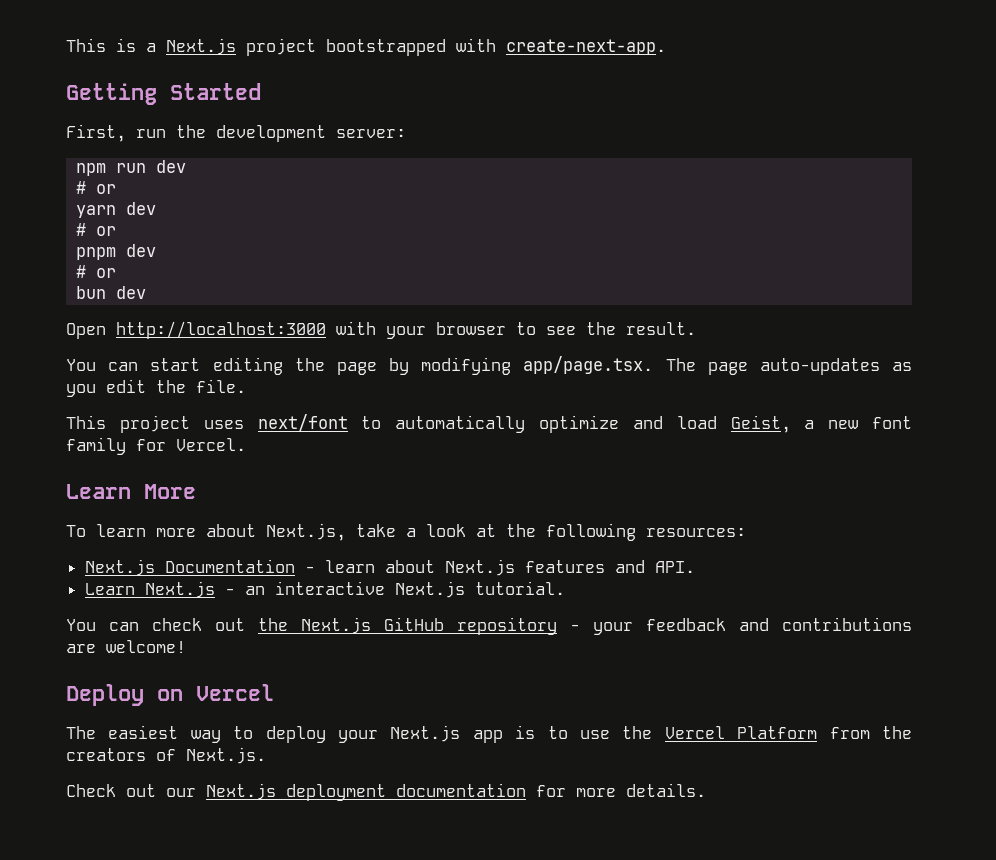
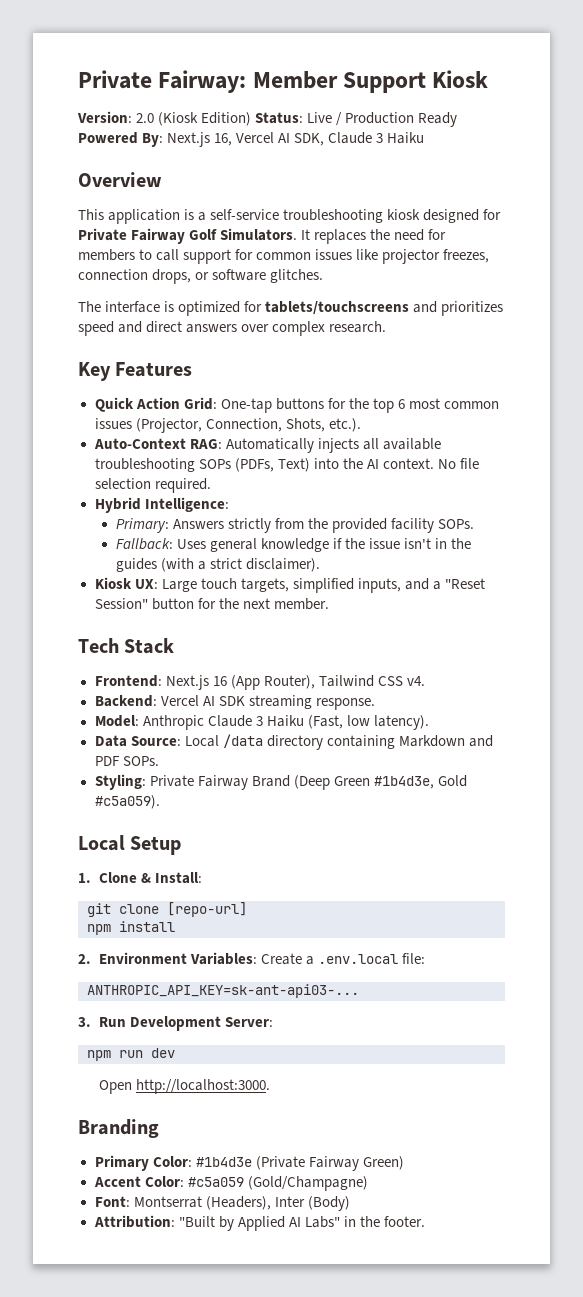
[66,38,666,56] [66,83,261,105] [66,124,406,142] [76,160,187,176] [76,181,117,194] [76,202,157,218] [76,223,117,236] [76,244,157,260] [76,265,117,278] [76,286,147,299] [66,321,696,339] [66,356,912,375] [66,379,246,397] [66,414,913,433] [66,437,246,455] [66,484,196,499] [66,523,746,541] [84,559,695,576] [84,581,565,598] [66,617,912,635] [66,640,186,653] [66,684,274,706] [66,725,912,743] [66,747,266,764] [66,783,706,801] This is a Next.js project bootstrapped with create-next-app. // Getting Started // First, run the development server: // npm run dev // # or // yarn dev // # or // pnpm dev // # or // bun dev // Open http://localhost:3000 with your browser to see the result. // You can start editing the page by modifying app/page.tsx. The page auto-updates as you edit the file. // This project uses next/font to automatically optimize and load Geist, a new font family for Vercel. // Learn More // To learn more about Next.js, take a look at the following resources: // Next.js Documentation - learn about Next.js features and API. // Learn Next.js - an interactive Next.js tutorial. // You can check out the Next.js GitHub repository - your feedback and contributions are welcome! // Deploy on Vercel // The easiest way to deploy your Next.js app is to use the Vercel Platform from the creators of Next.js. // Check out our Next.js deployment documentation for more details. -> [78,70,489,93] [77,111,458,127] [78,132,425,147] [78,172,162,187] [78,209,502,224] [78,228,447,244] [78,249,490,264] [78,269,324,284] [78,301,504,316] [78,321,387,336] [78,362,193,381] [94,397,500,413] [94,418,361,433] [93,438,441,453] [94,458,479,472] [94,478,211,493] [94,497,229,513] [115,518,475,533] [115,538,472,552] [115,558,320,572] [94,577,485,593] [94,598,329,610] [78,638,175,654] [94,675,425,690] [94,695,375,710] [94,715,429,730] [94,734,493,750] [94,756,159,766] [94,774,467,790] [94,795,160,809] [78,835,182,855] [78,872,203,884] [87,902,247,917] [87,921,175,935] [78,952,426,965] [87,984,359,998] [78,1016,274,1031] [87,1048,175,1061] [99,1079,271,1094] [78,1119,159,1138] [94,1155,404,1171] [93,1176,368,1191] [94,1196,350,1211] [93,1215,425,1231] Private Fairway: Member Support Kiosk // Version: 2.0 (Kiosk Edition) Status: Live / Production Ready Powered By: Next.js 16, Vercel AI SDK, Claude 3 Haiku // Overview // This application is a self-service troubleshooting kiosk designed for Private Fairway Golf Simulators. It replaces the need for members to call support for common issues like projector freezes, connection drops, or software glitches. // The interface is optimized for tablets/touchscreens and prioritizes speed and direct answers over complex research. // Key Features // Quick Action Grid: One-tap buttons for the top 6 most common issues (Projector, Connection, Shots, etc.). // Auto-Context RAG: Automatically injects all available troubleshooting SOPs (PDFs, Text) into the AI context. No file selection required. // Hybrid Intelligence: // Primary: Answers strictly from the provided facility SOPs. // Fallback: Uses general knowledge if the issue isn't in the guides (with a strict disclaimer). // Kiosk UX: Large touch targets, simplified inputs, and a "Reset Session" button for the next member. // Tech Stack // Frontend: Next.js 16 (App Router), Tailwind CSS v4. // Backend: Vercel AI SDK streaming response. // Model: Anthropic Claude 3 Haiku (Fast, low latency). // Data Source: Local /data directory containing Markdown and PDF SOPs. // Styling: Private Fairway Brand (Deep Green #1b4d3e, Gold #c5a059). // Local Setup // 1. Clone & Install: // git clone [repo-url] // npm install // 2. Environment Variables: Create a .env.local file: // ANTHROPIC_API_KEY=sk-ant-api03-... // 3. Run Development Server: // npm run dev // Open http://localhost:3000. // Branding // Primary Color: #1b4d3e (Private Fairway Green) // Accent Color: #c5a059 (Gold/Champagne) // Font: Montserrat (Headers), Inter (Body) // Attribution: "Built by Applied AI Labs" in the footer.

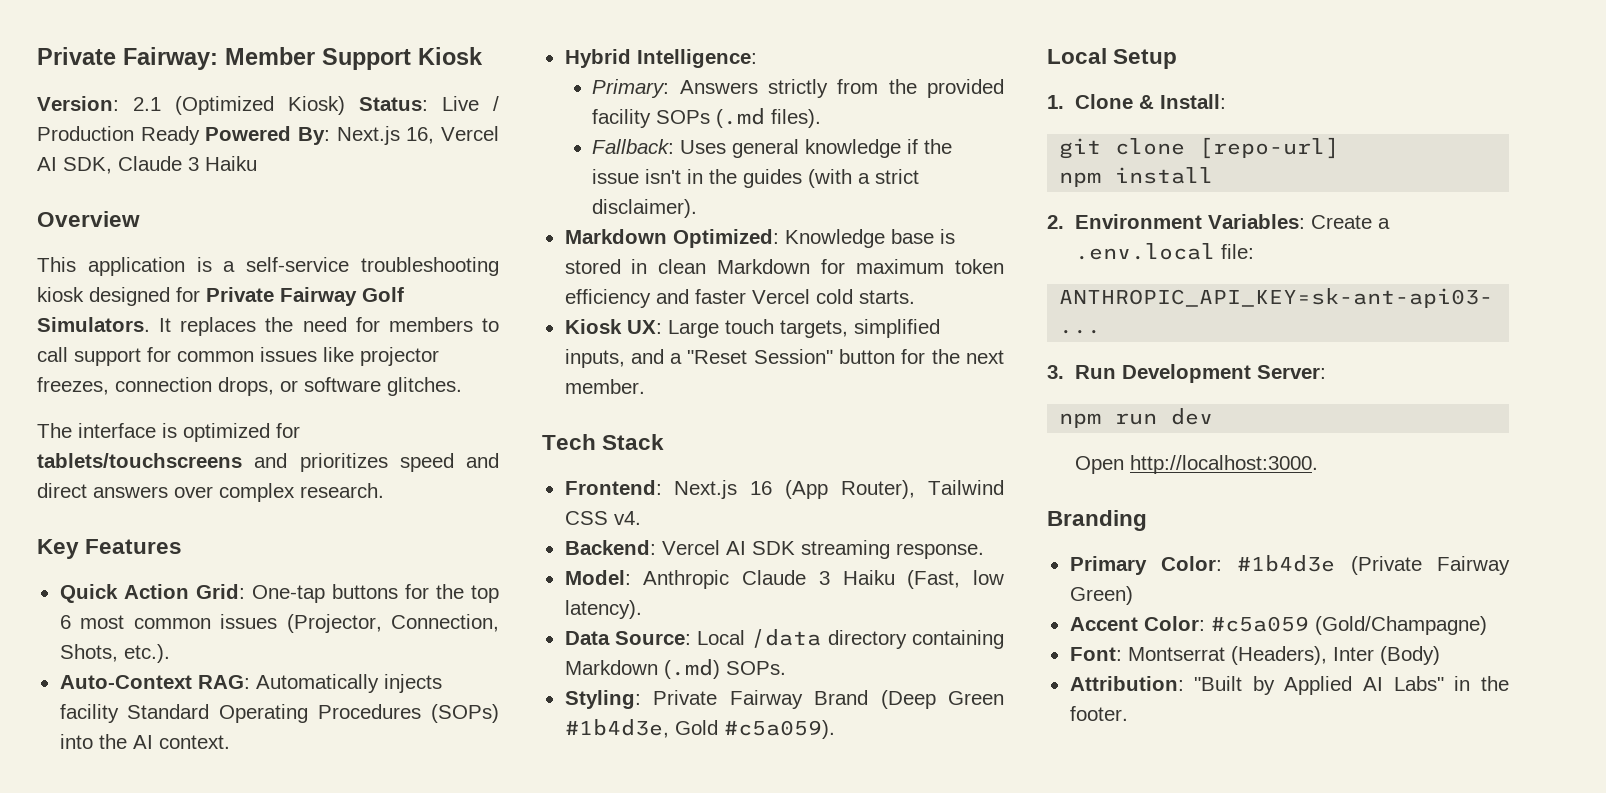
[136,112,252,126] 2.0 (Kiosk Edition) -> [133,96,345,115] 2.1 (Optimized Kiosk)
[362,438,441,450] [94,458,310,472] all available troubleshooting SOPs (PDFs, Text) -> [59,704,499,723] facility Standard Operating Procedures (SOPs)
[437,458,479,469] [94,478,211,493] No file selection required. -> (230, 742) none
[438,519,475,529] SOPs. -> [656,108,822,128] SOPs (.md files).
(320, 565) none -> [564,229,955,248] [564,259,1004,274] [564,289,915,308] // Markdown Optimized: Knowledge base is stored in clean Markdown for maximum token efficiency and faster Vercel cold starts.
[468,735,493,747] [94,756,120,766] and PDF -> [663,659,720,679] (.md)

